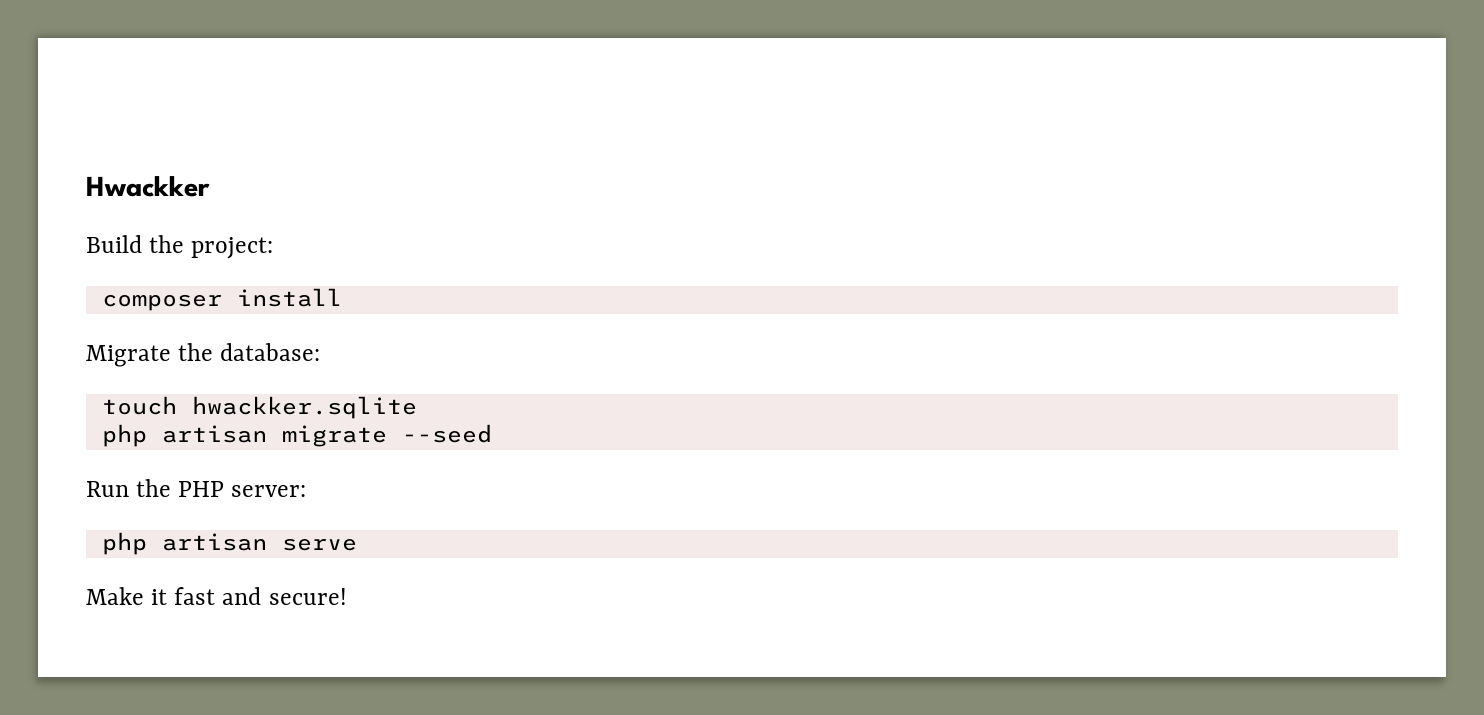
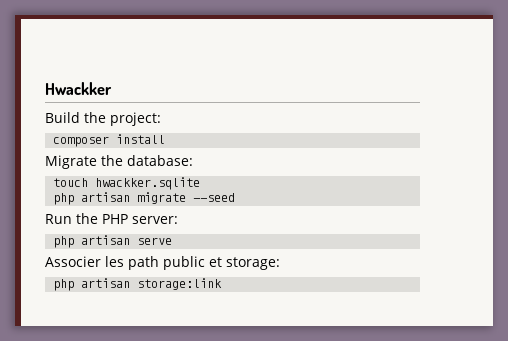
[86,587,347,605] Make it fast and secure! -> [45,256,280,270] [53,278,223,291] Associer les path public et storage: // php artisan storage:link

